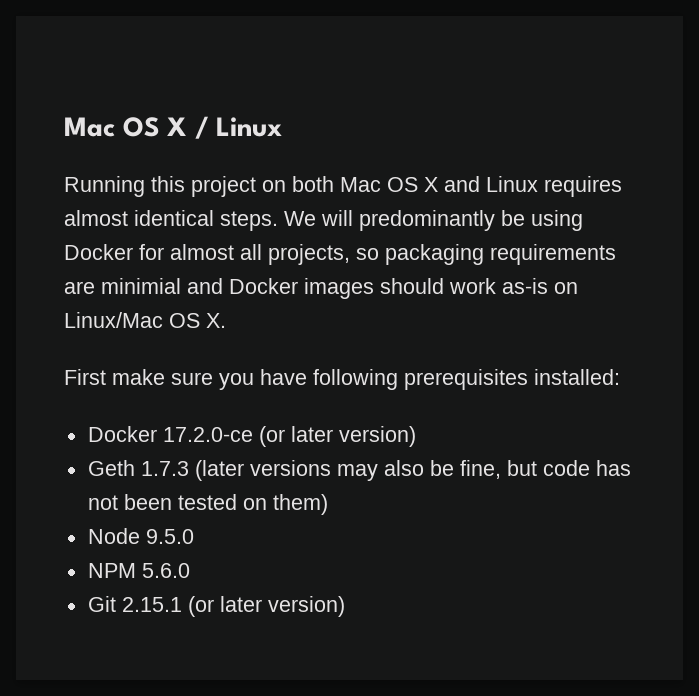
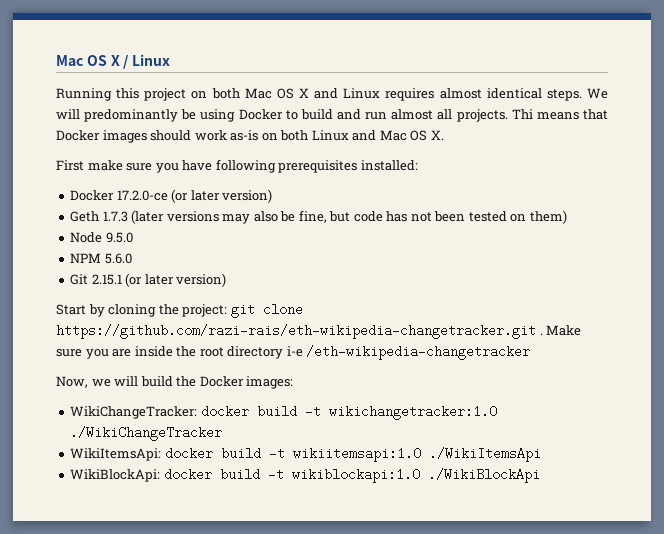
[139,244,616,265] [64,278,223,294] for almost all projects, so packaging requirements are minimial and -> [285,109,609,122] to build and run almost all projects. Thi means that
[64,312,163,328] Linux/Mac -> [280,130,407,141] both Linux and Mac
(345, 606) none -> [56,303,303,318] [56,324,582,339] [56,345,531,360] [56,376,294,389] [70,405,497,420] [70,426,223,441] [70,447,541,462] [70,468,540,483] // Start by cloning the project: git clone https://github.com/razi-rais/eth-wikipedia-changetracker.git . Make sure you are inside the root directory i-e /eth-wikipedia-changetracker // Now, we will build the Docker images: // WikiChangeTracker: docker build -t wikichangetracker:1.0 ./WikiChangeTracker // WikiItemsApi: docker build -t wikiitemsapi:1.0 ./WikiItemsApi // WikiBlockApi: docker build -t wikiblockapi:1.0 ./WikiBlockApi

